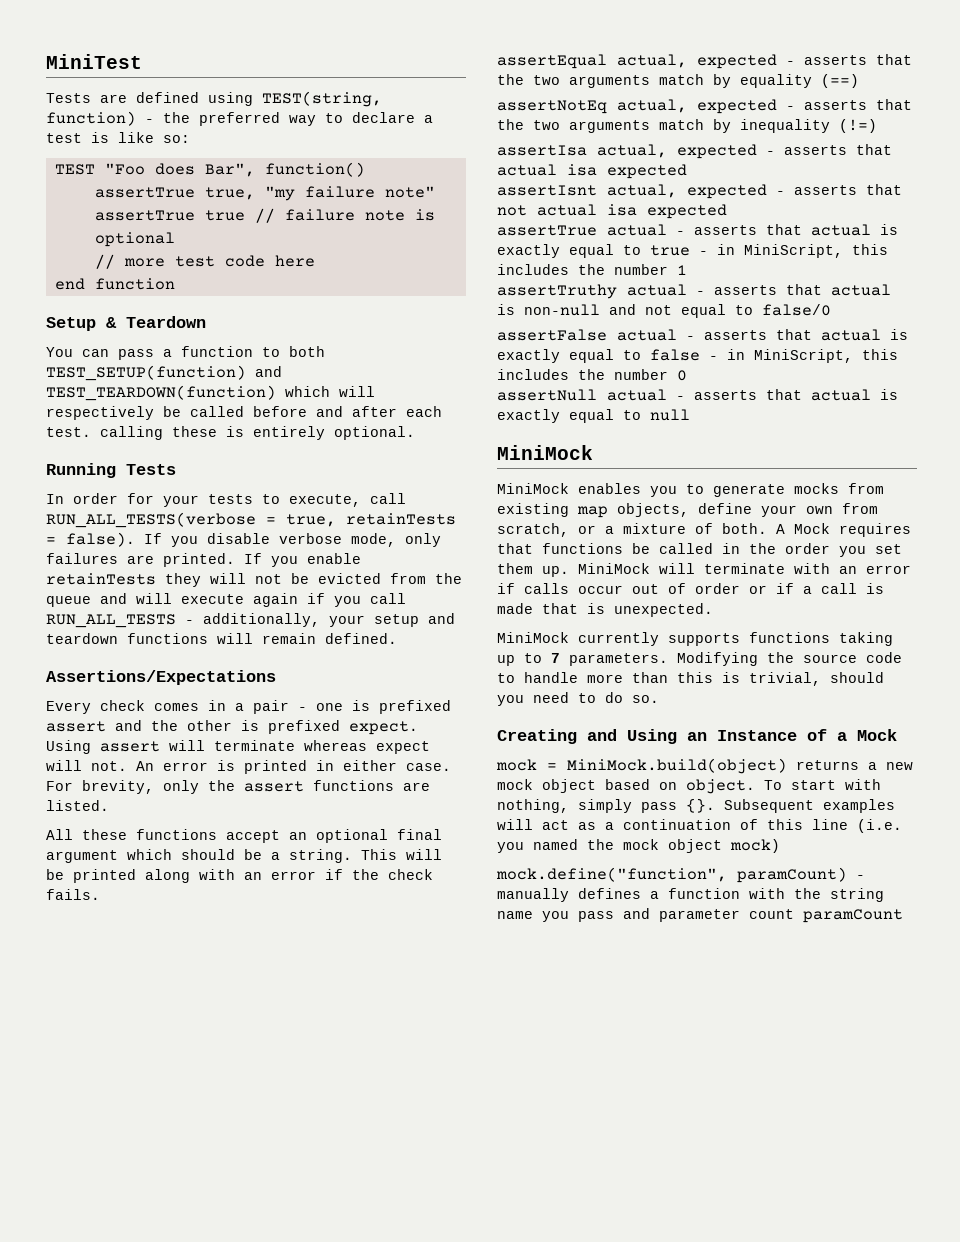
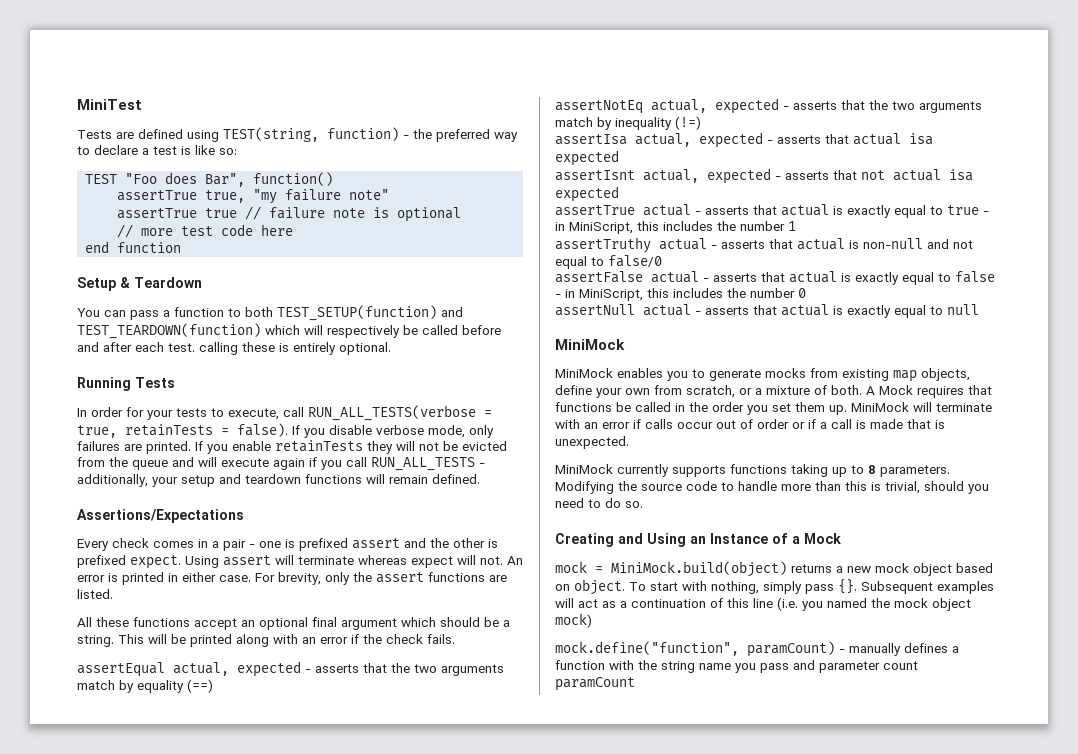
[551,653,560,663] 7 -> [868,465,876,474] 8

